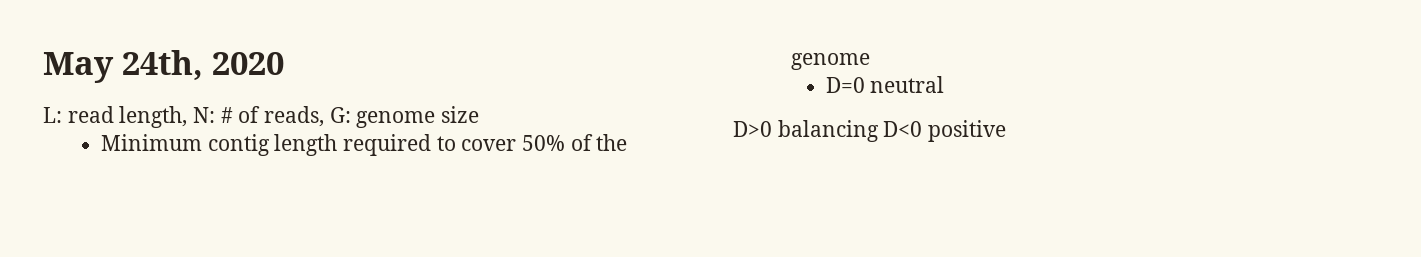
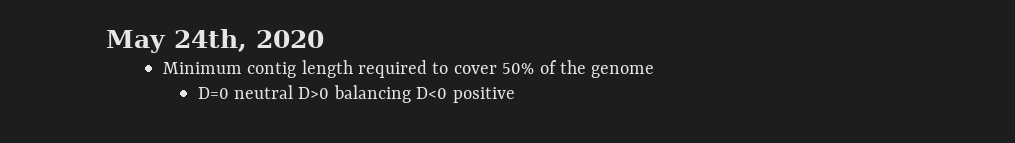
[43,106,480,128] // L: read length, N: # of reads, G: genome size -> (324, 39) none
(945, 84) // -> (294, 92) none

